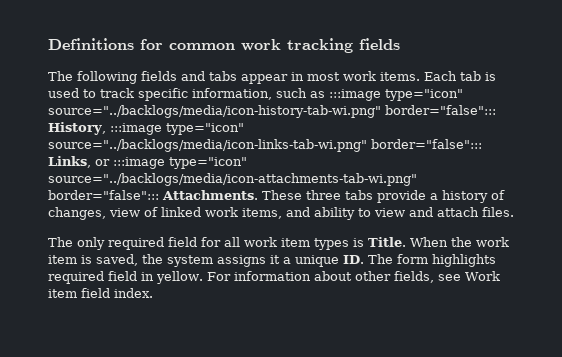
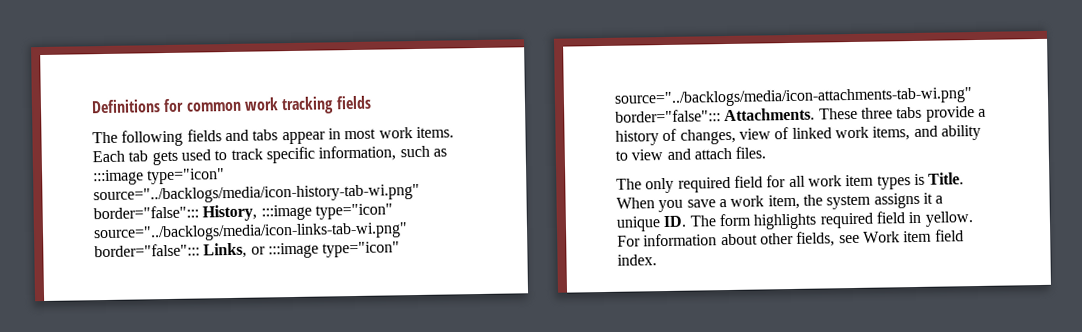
[485,72,496,81] is -> [151,150,178,166] gets
[451,237,509,247] [48,254,138,266] the work item is saved, -> [658,194,800,213] you save a work item,

